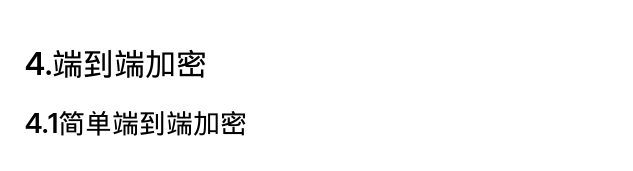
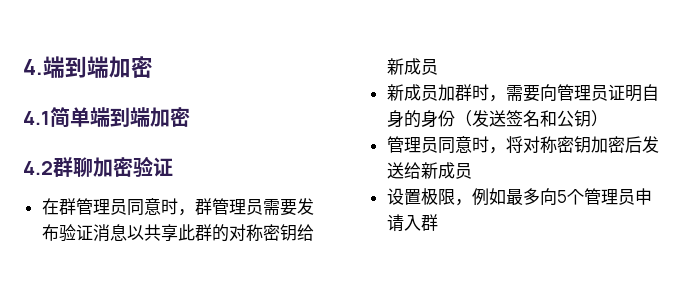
(247, 123) none -> [23,156,173,177] [41,198,314,216] [41,224,314,242] [386,58,438,75] [386,84,659,102] [386,110,608,128] [386,136,659,154] [386,162,472,179] [386,188,652,206] [386,214,438,232] // 4.2群聊加密验证 // 在群管理员同意时，群管理员需要发布验证消息以共享此群的对称密钥给新成员 // 新成员加群时，需要向管理员证明自身的身份（发送签名和公钥） // 管理员同意时，将对称密钥加密后发送给新成员 // 设置极限，例如最多向5个管理员申请入群

